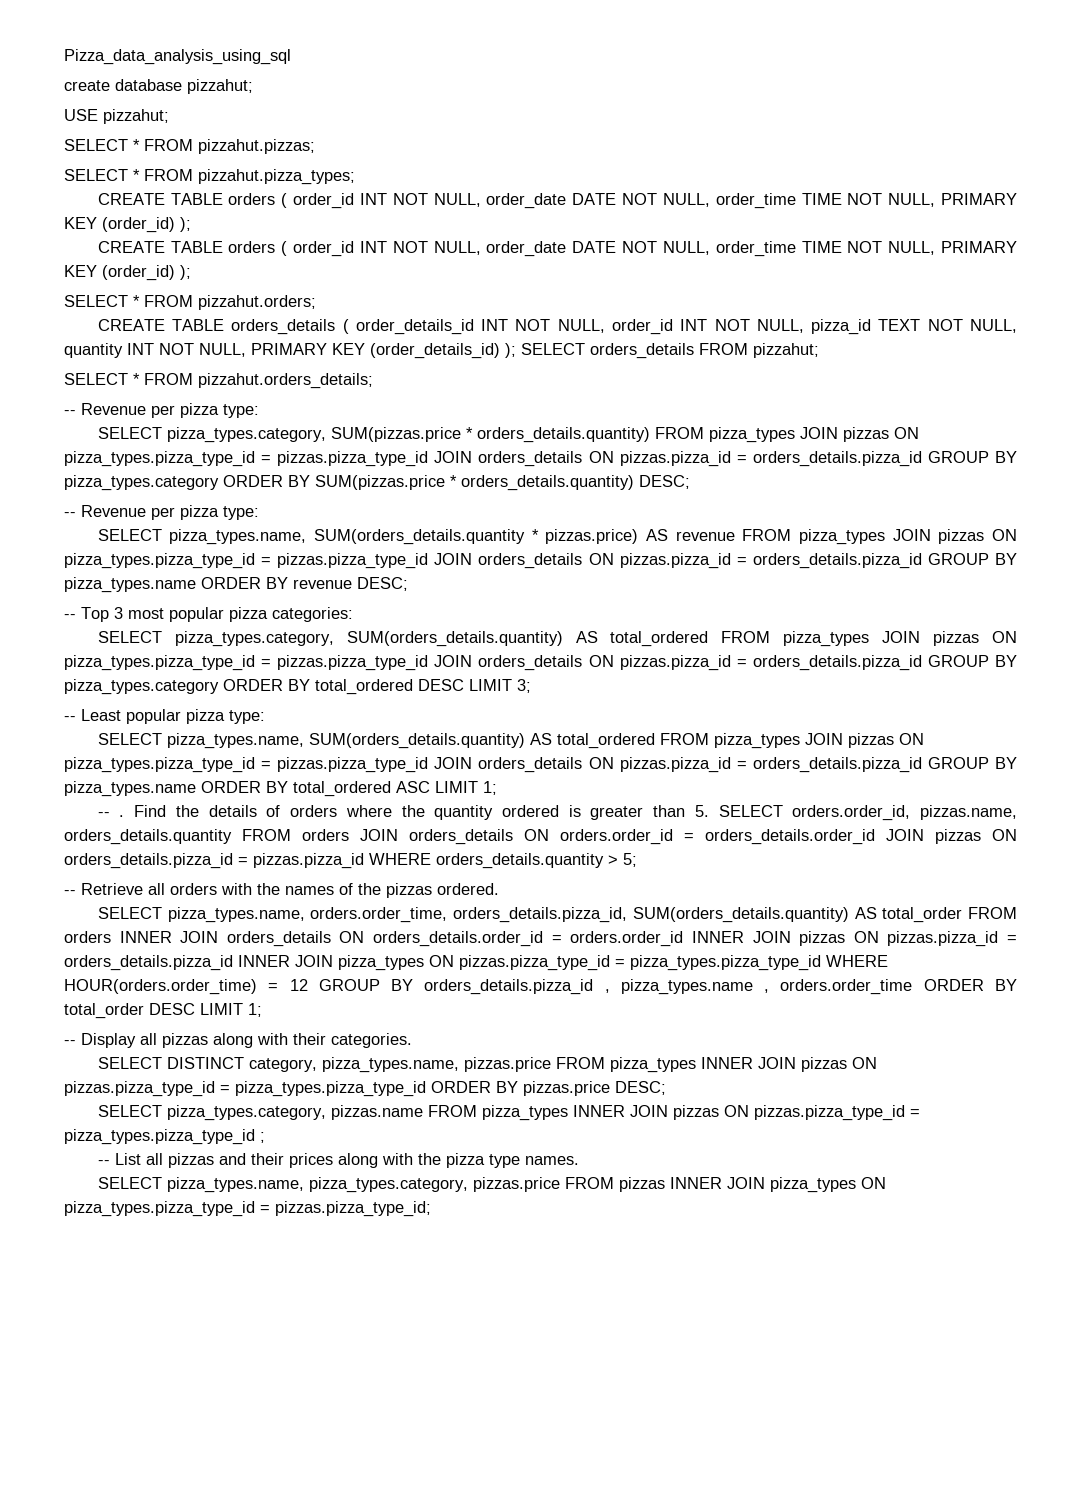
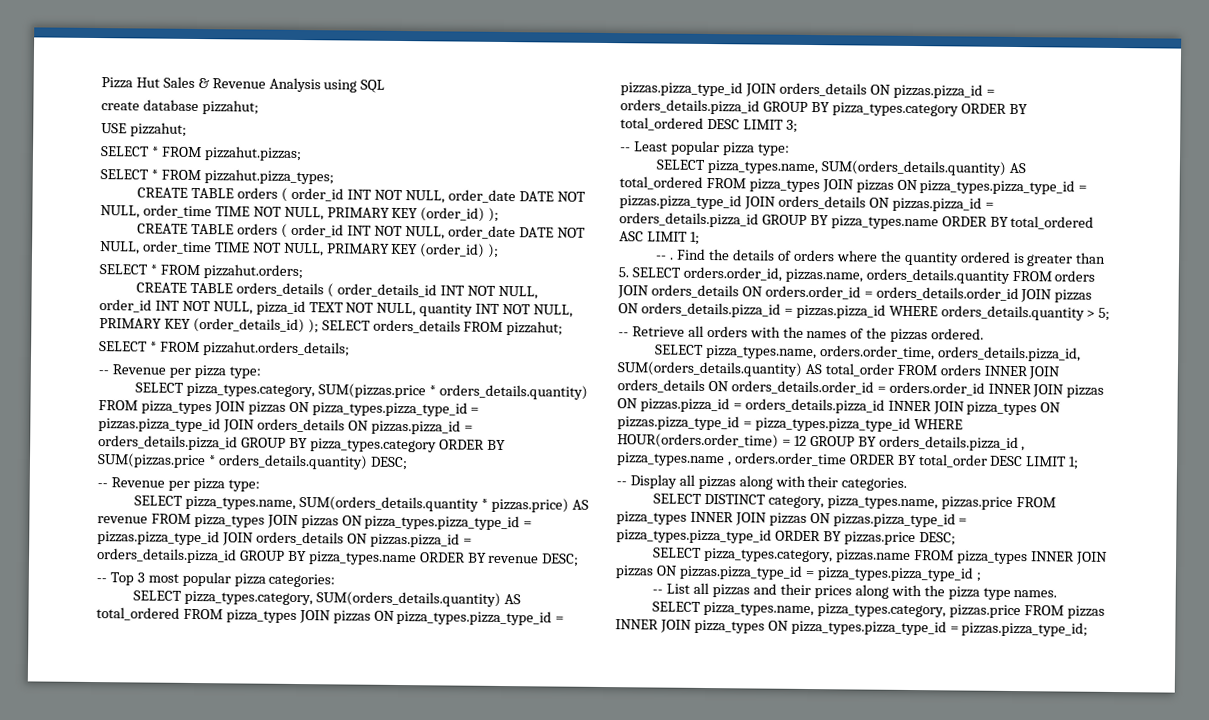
[64,49,291,65] Pizza_data_analysis_using_sql -> [101,76,386,93] Pizza Hut Sales & Revenue Analysis using SQL

